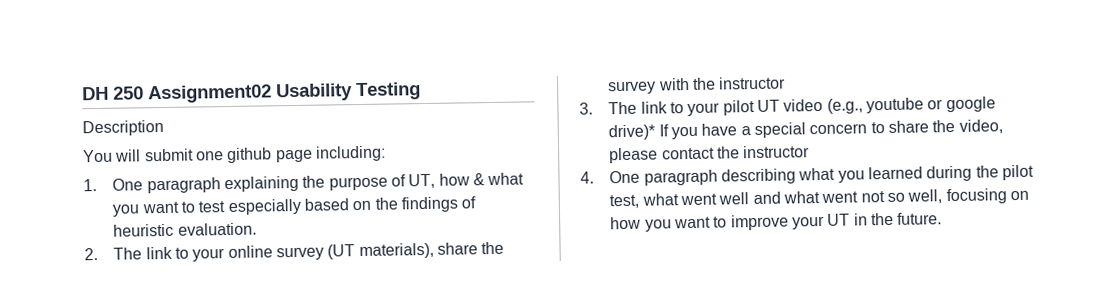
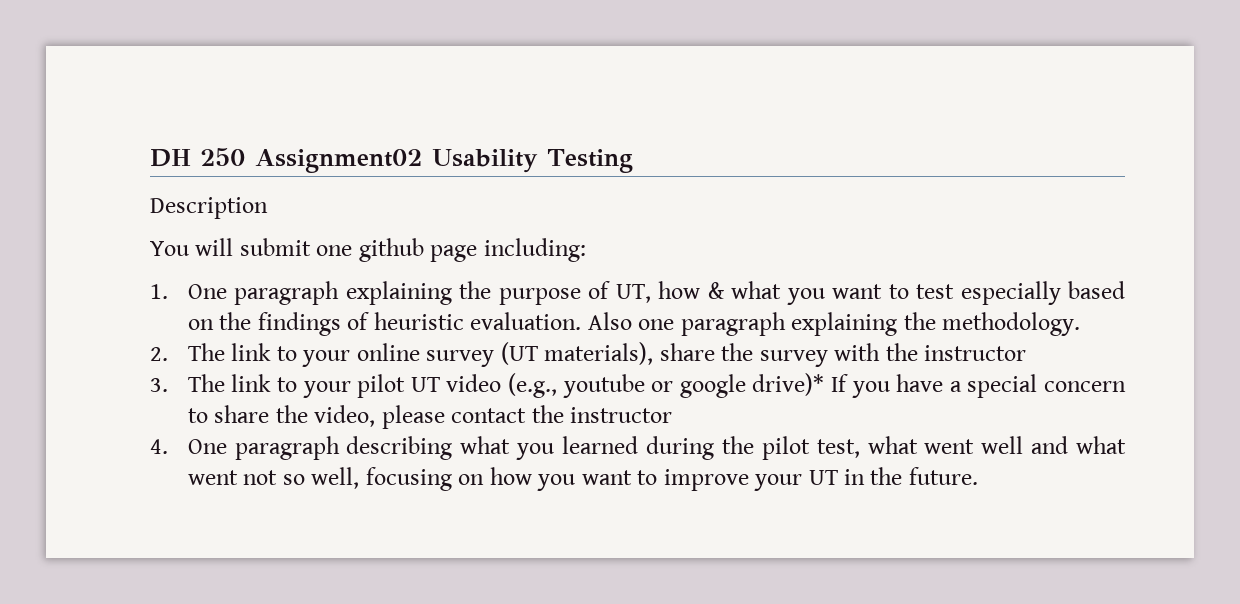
(257, 229) none -> [587,312,1081,336] Also one paragraph explaining the methodology.

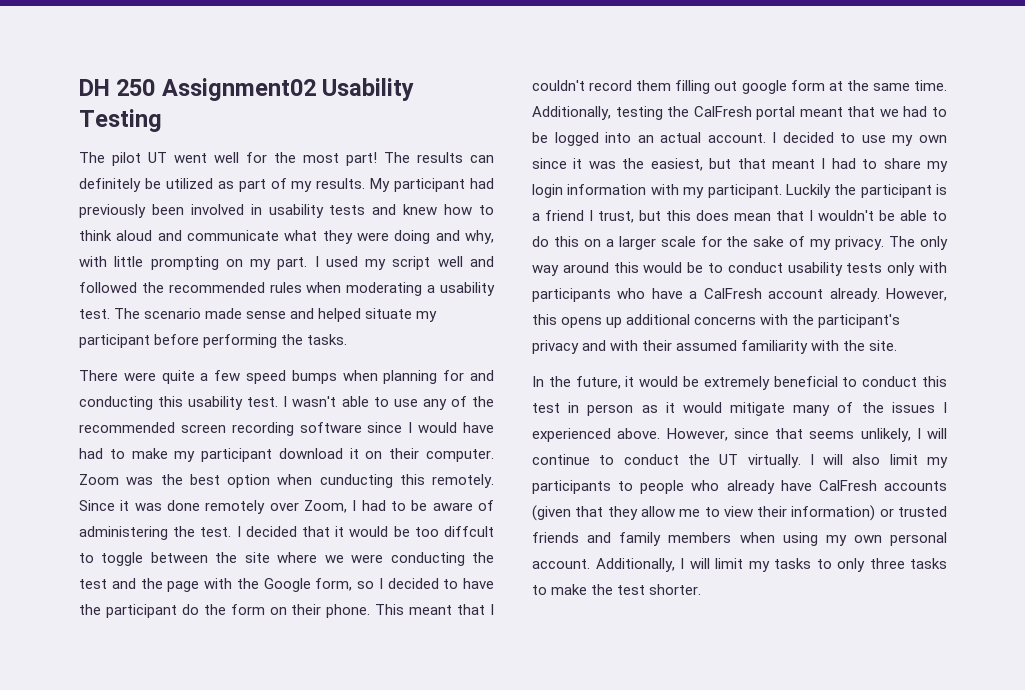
[150,197,268,219] [150,238,586,262] [150,281,1126,305] [187,312,1081,336] [150,342,1026,367] [150,373,1127,398] [187,405,673,429] [150,436,1126,460] [187,467,978,491] Description // You will submit one github page including: // 1. One paragraph explaining the purpose of UT, how & what you want to test especially based on the findings of heuristic evaluation. Also one paragraph explaining the methodology. // 2. The link to your online survey (UT materials), share the survey with the instructor // 3. The link to your pilot UT video (e.g., youtube or google drive)* If you have a special concern to share the video, please contact the instructor // 4. One paragraph describing what you learned during the pilot test, what went well and what went not so well, focusing on how you want to improve your UT in the future. -> [79,152,494,166] [79,178,494,192] [79,204,495,218] [79,230,494,244] [79,256,494,270] [79,282,496,296] [79,308,438,322] [79,334,348,348] [79,370,495,384] [79,396,494,410] [79,422,495,436] [79,448,494,462] [79,474,494,488] [79,500,494,514] [79,526,494,540] [79,552,495,566] [79,578,494,592] [79,604,495,618] [532,80,947,94] [532,106,947,120] [532,132,947,146] [532,158,948,172] [532,184,947,198] [532,210,947,223] [532,236,948,250] [532,262,947,276] [532,288,948,302] [532,314,901,328] [532,340,898,354] [532,376,947,390] [532,402,947,416] [532,428,947,442] [532,454,948,468] [532,480,947,494] [532,505,947,521] [532,532,947,546] [532,558,947,572] [532,584,702,595] The pilot UT went well for the most part! The results can definitely be utilized as part of my results. My participant had previously been involved in usability tests and knew how to think aloud and communicate what they were doing and why, with little prompting on my part. I used my script well and followed the recommended rules when moderating a usability test. The scenario made sense and helped situate my participant before performing the tasks. // There were quite a few speed bumps when planning for and conducting this usability test. I wasn't able to use any of the recommended screen recording software since I would have had to make my participant download it on their computer. Zoom was the best option when cunducting this remotely. Since it was done remotely over Zoom, I had to be aware of administering the test. I decided that it would be too diffcult to toggle between the site where we were conducting the test and the page with the Google form, so I decided to have the participant do the form on their phone. This meant that I couldn't record them filling out google form at the same time. Additionally, testing the CalFresh portal meant that we had to be logged into an actual account. I decided to use my own since it was the easiest, but that meant I had to share my login information with my participant. Luckily the participant is a friend I trust, but this does mean that I wouldn't be able to do this on a larger scale for the sake of my privacy. The only way around this would be to conduct usability tests only with participants who have a CalFresh account already. However, this opens up additional concerns with the participant's privacy and with their assumed familiarity with the site. // In the future, it would be extremely beneficial to conduct this test in person as it would mitigate many of the issues I experienced above. However, since that seems unlikely, I will continue to conduct the UT virtually. I will also limit my participants to people who already have CalFresh accounts (given that they allow me to view their information) or trusted friends and family members when using my own personal account. Additionally, I will limit my tasks to only three tasks to make the test shorter.

